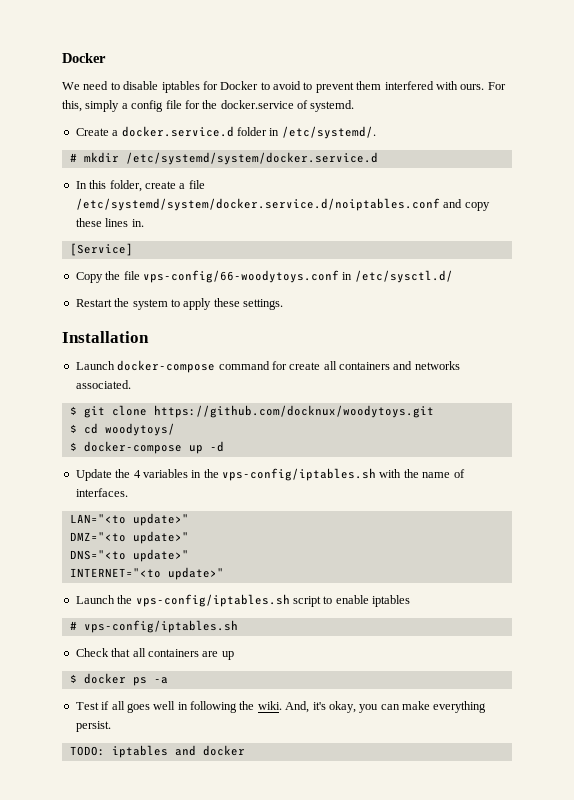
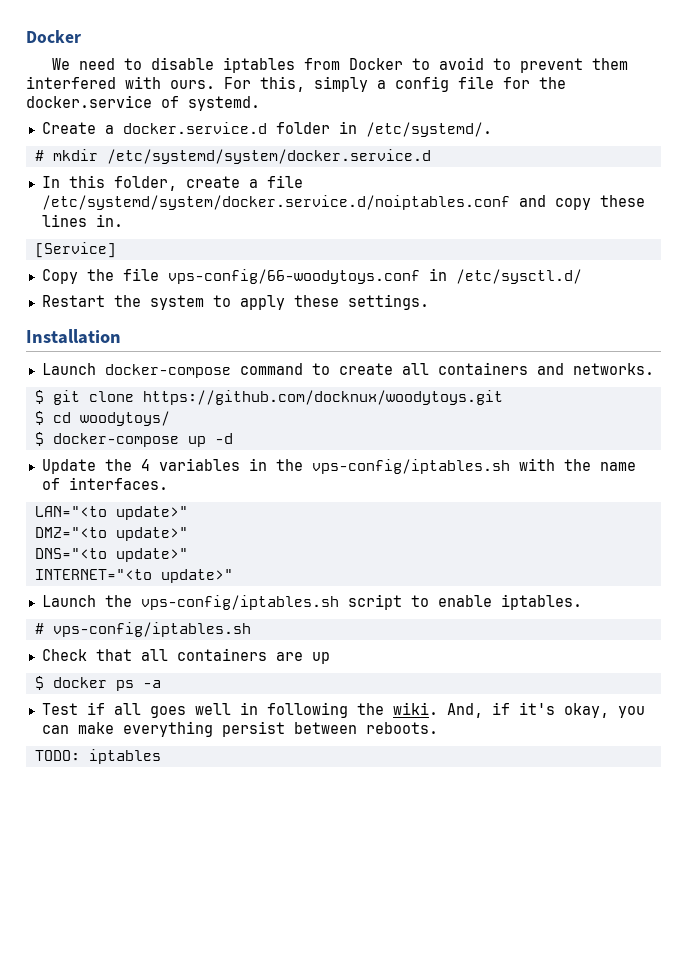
[202,81,218,90] for -> [303,58,340,70] from
[271,361,287,370] for -> [311,363,330,375] to
[414,361,460,370] [75,380,131,389] networks associated. -> [572,363,654,375] networks.
[372,595,410,607] iptables -> [500,594,582,610] iptables.
(310, 707) none -> [491,702,510,715] if
[75,721,111,732] persist. -> [221,721,438,737] persist between reboots.
[174,745,245,756] and docker -> (161, 756) none

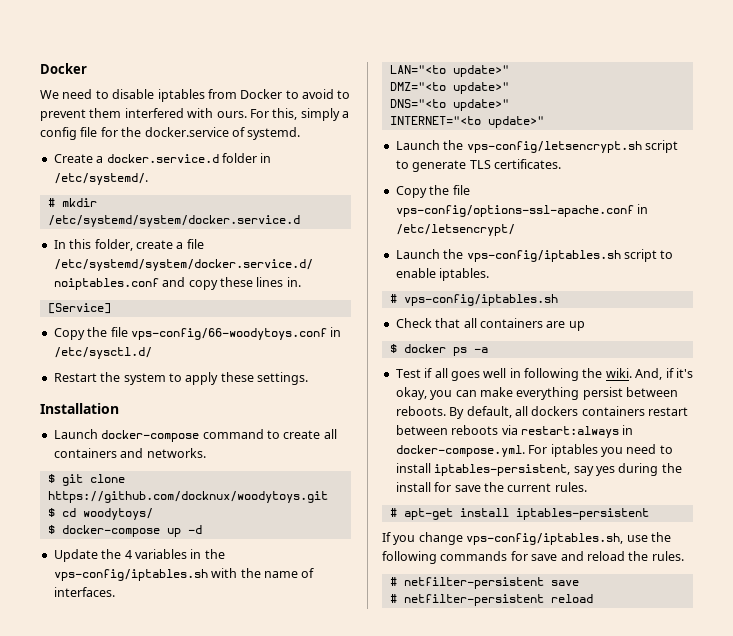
(233, 576) none -> [395,140,678,153] [395,159,561,172] [395,185,470,198] [395,204,649,217] [395,224,515,236] // Launch the vps-config/letsencrypt.sh script to generate TLS certificates. // Copy the file vps-config/options-ssl-apache.conf in /etc/letsencrypt/
[34,749,161,764] // TODO: iptables -> [449,406,688,419] [395,425,634,438] [395,444,673,457] [395,463,682,476] [395,482,587,492] [389,508,649,520] [382,532,671,545] [382,551,684,564] [389,577,579,589] [389,594,593,606] By default, all dockers containers restart between reboots via restart:always in docker-compose.yml. For iptables you need to install iptables-persistent, say yes during the install for save the current rules. // # apt-get install iptables-persistent // If you change vps-config/iptables.sh, use the following commands for save and reload the rules. // # netfilter-persistent save // # netfilter-persistent reload

